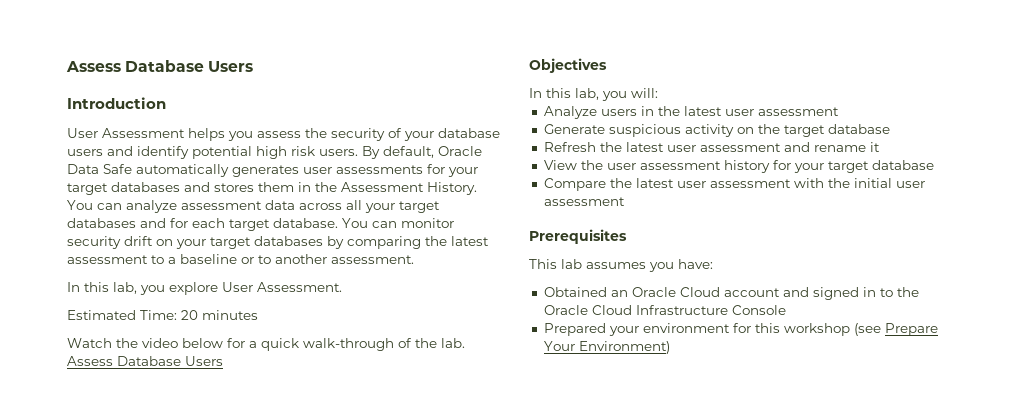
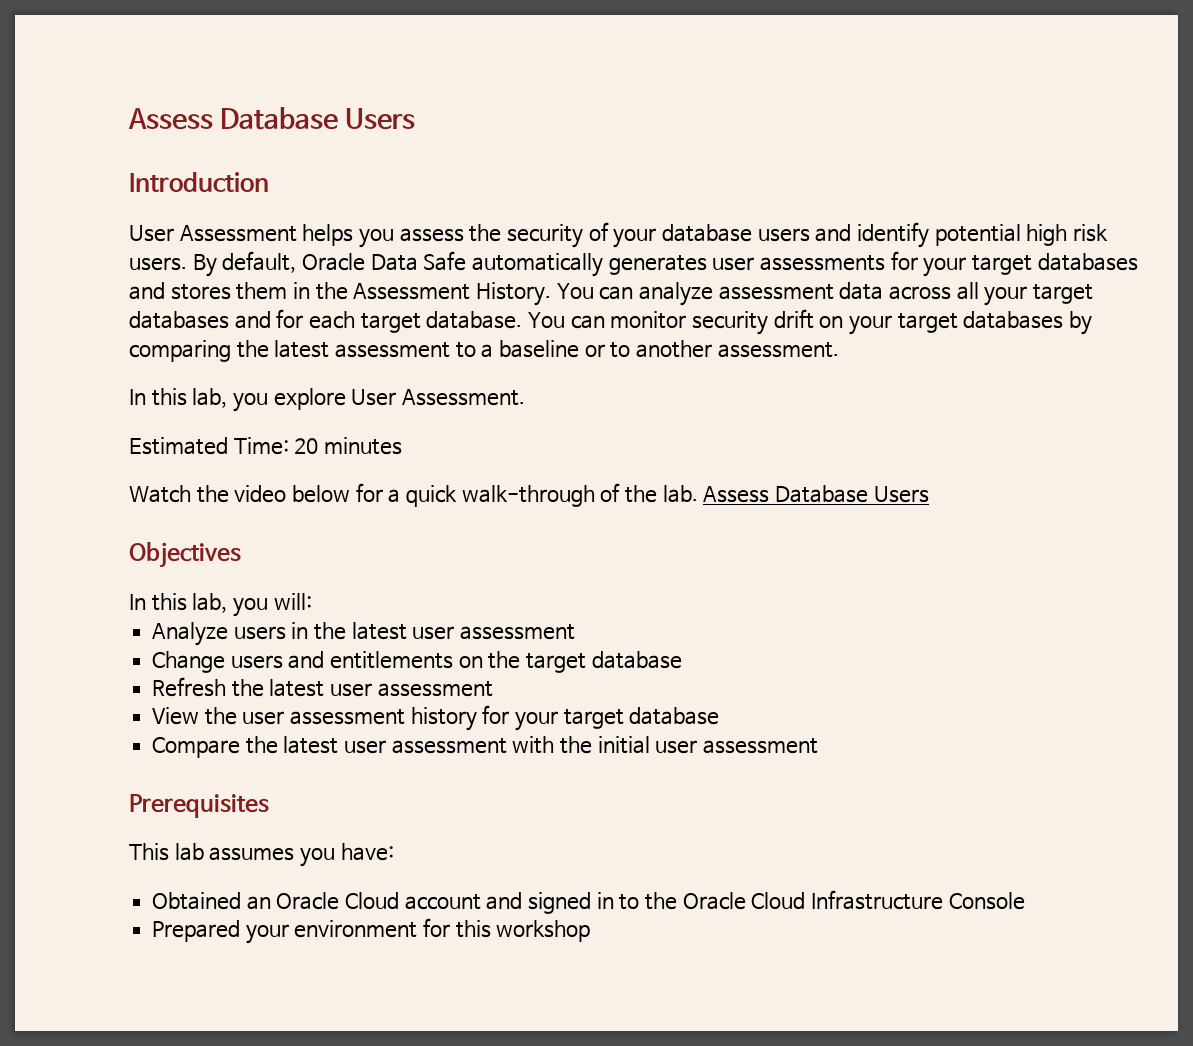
[543,124,734,137] Generate suspicious activity -> [152,651,454,673] Change users and entitlements
[783,142,880,152] and rename it -> (493, 689) none
[853,323,938,336] [543,341,670,354] (see Prepare Your Environment) -> (591, 931) none

